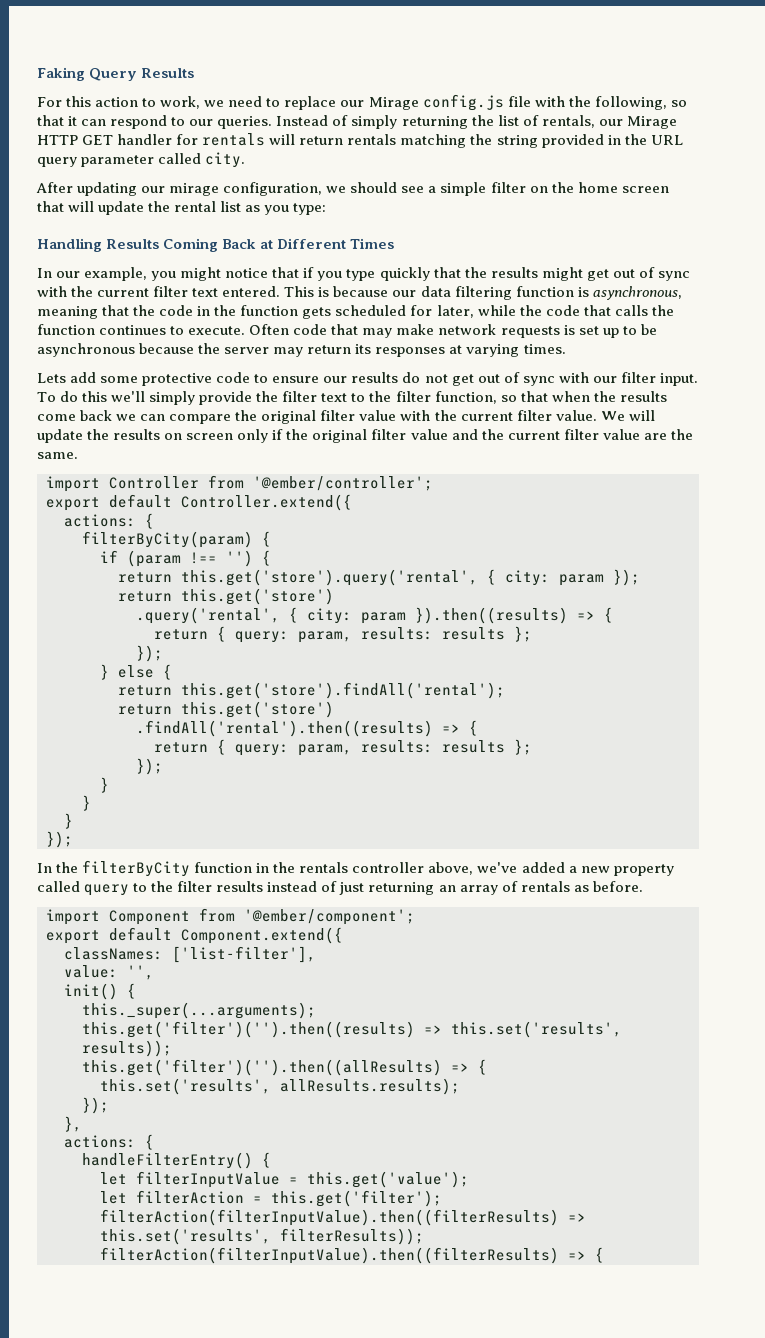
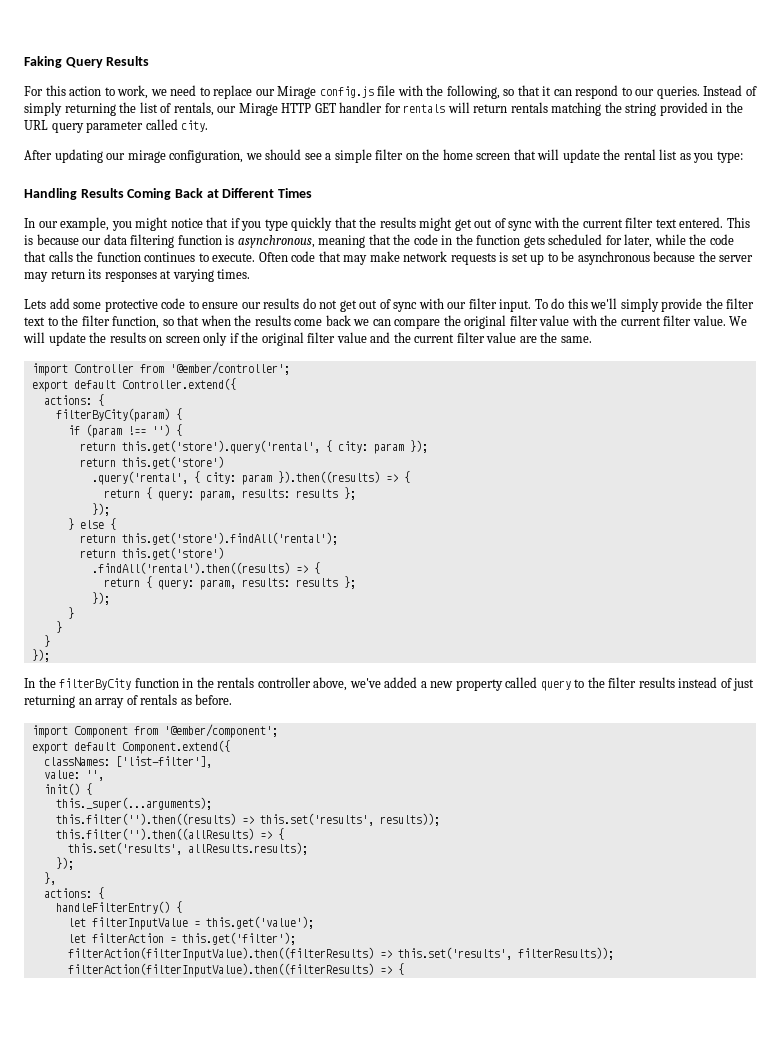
[82,1021,415,1038] this.get('filter')('').then((results) -> [55,813,236,825] this.filter('').then((results)
[82,1059,442,1076] this.get('filter')('').then((allResults) -> [55,828,254,840] this.filter('').then((allResults)

